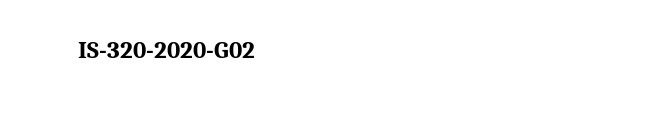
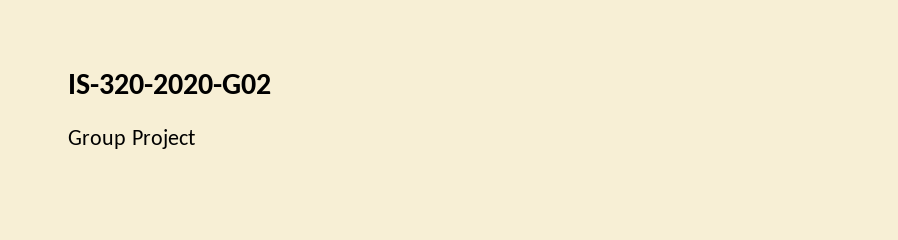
(255, 50) none -> [68,129,195,149] // Group Project

